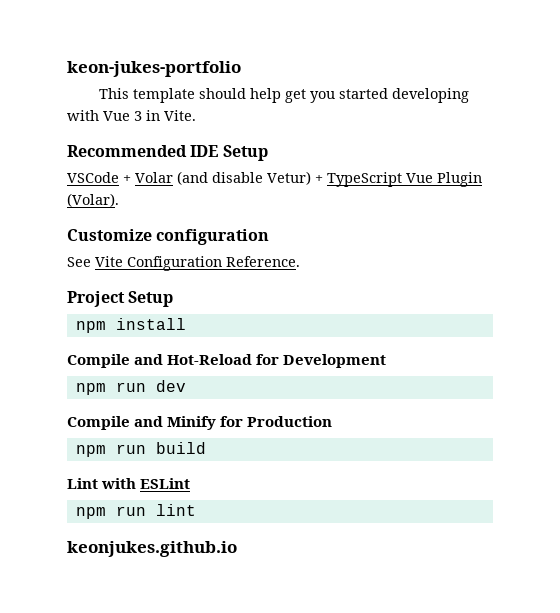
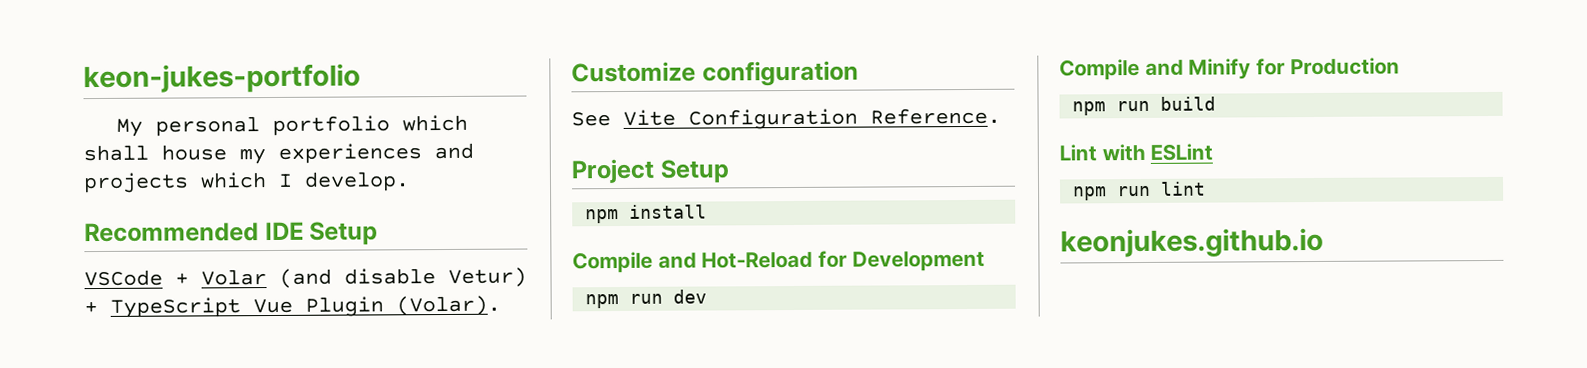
[99,88,470,103] [67,110,196,121] This template should help get you started developing with Vue 3 in Vite. -> [116,114,469,137] [83,142,474,165] [83,171,410,194] My personal portfolio which shall house my experiences and projects which I develop.

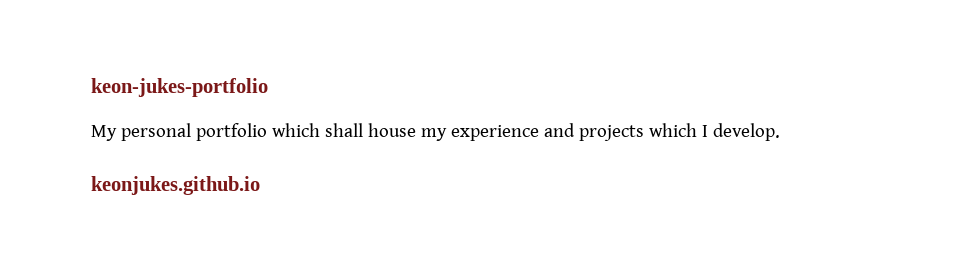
[278,143,422,164] experiences -> [450,125,539,141] experience
[84,221,379,245] [84,267,527,288] [84,295,501,318] [571,60,859,87] [571,107,1001,130] [571,158,729,184] [585,204,708,224] [572,250,985,274] [585,289,708,309] [1059,57,1400,81] [1072,96,1217,116] [1059,143,1214,162] [1073,181,1207,201] // Recommended IDE Setup // VSCode + Volar (and disable Vetur) + TypeScript Vue Plugin (Volar). // Customize configuration // See Vite Configuration Reference. // Project Setup // npm install // Compile and Hot-Reload for Development // npm run dev // Compile and Minify for Production // npm run build // Lint with ESLint // npm run lint -> (780, 132) none

